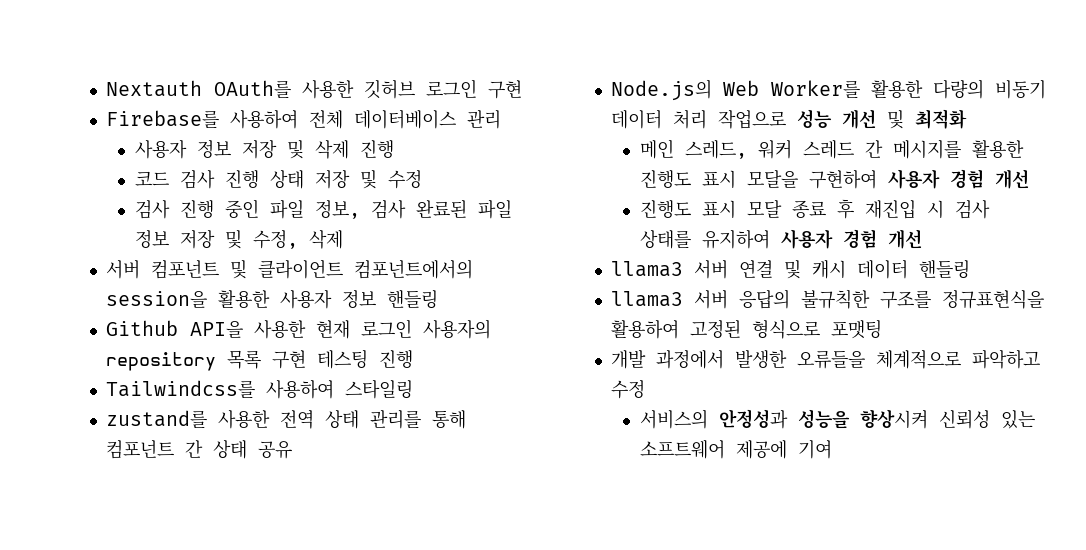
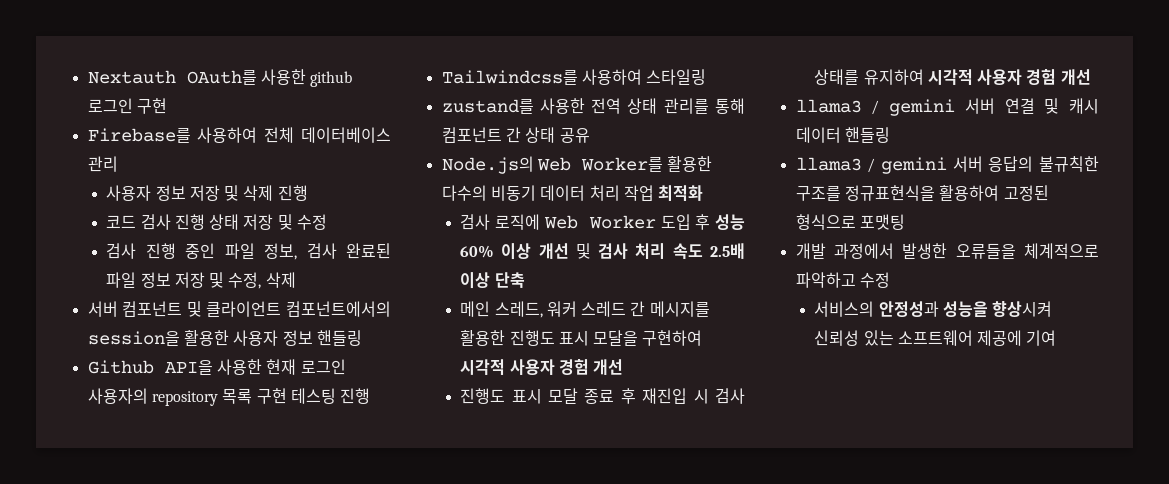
[363,79,415,99] 깃허브 -> [310,71,353,87] github
[932,79,984,99] 다량의 -> [441,185,487,201] 다수의
[717,109,967,129] 작업으로 성능 개선 및 최적화 -> [623,185,704,201] [460,214,745,230] [460,243,745,260] [460,272,525,289] 작업 최적화 // 검사 로직에 Web Worker 도입 후 성능 60% 이상 개선 및 검사 처리 속도 2.5배 이상 단축
(877, 179) none -> [460,359,506,375] 시각적
(770, 239) none -> [927,69,973,85] 시각적
(683, 269) none -> [871,99,956,116] / gemini
(683, 299) none -> [867,157,947,174] / gemini

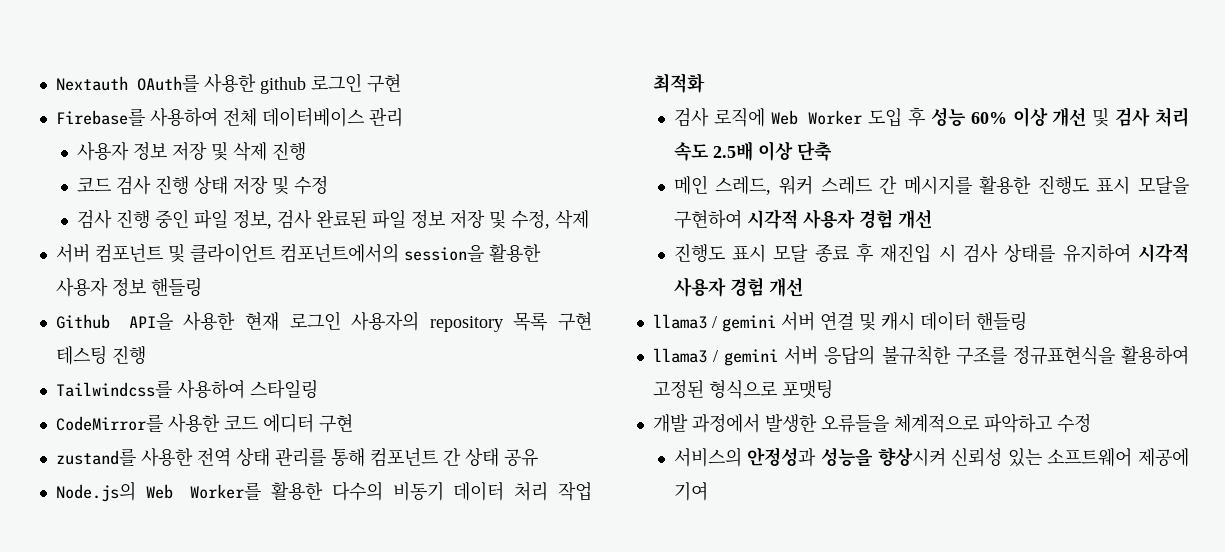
(707, 77) none -> [55,413,353,433] // CodeMirror를 사용한 코드 에디터 구현

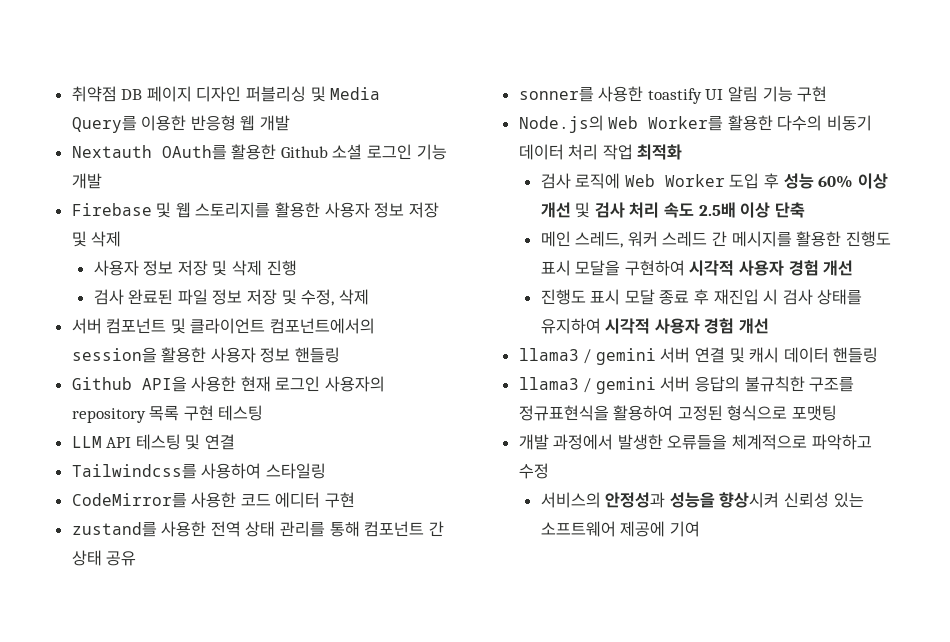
[55,73,401,94] [55,107,403,127] Nextauth OAuth를 사용한 github 로그인 구현 // Firebase를 사용하여 전체 데이터베이스 관리 -> [71,86,381,102] [71,115,291,133] [71,144,447,160] [71,173,102,189] [71,202,439,218] [71,231,122,247] 취약점 DB 페이지 디자인 퍼블리싱 및 Media Query를 이용한 반응형 웹 개발 // Nextauth OAuth를 활용한 Github 소셜 로그인 기능 개발 // Firebase 및 웹 스토리지를 활용한 사용자 정보 저장 및 삭제
[76,176,328,195] [76,209,272,229] 코드 검사 진행 상태 저장 및 수정 // 검사 진행 중인 파일 정보, -> (297, 268) none
[111,346,146,364] 진행 -> [71,434,236,450] // LLM API 테스팅 및 연결
(538, 458) none -> [518,86,828,104] // sonner를 사용한 toastify UI 알림 기능 구현

